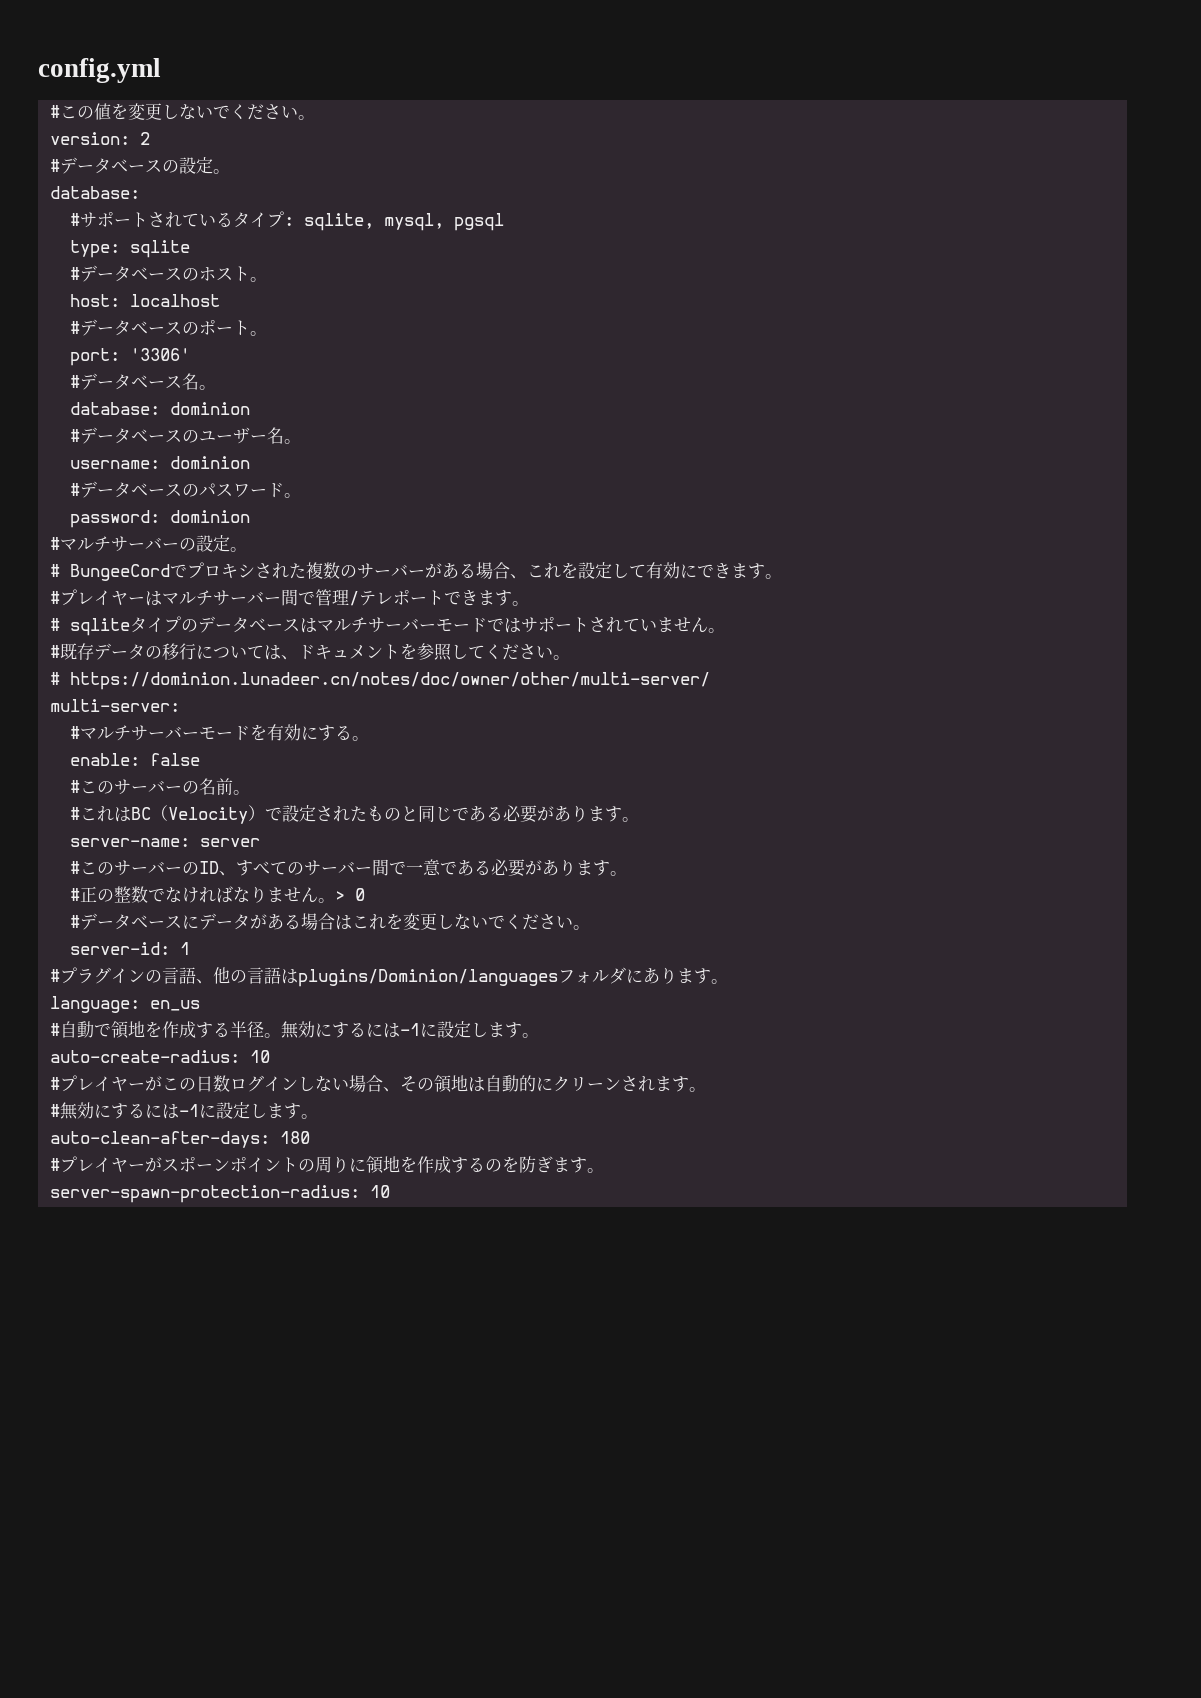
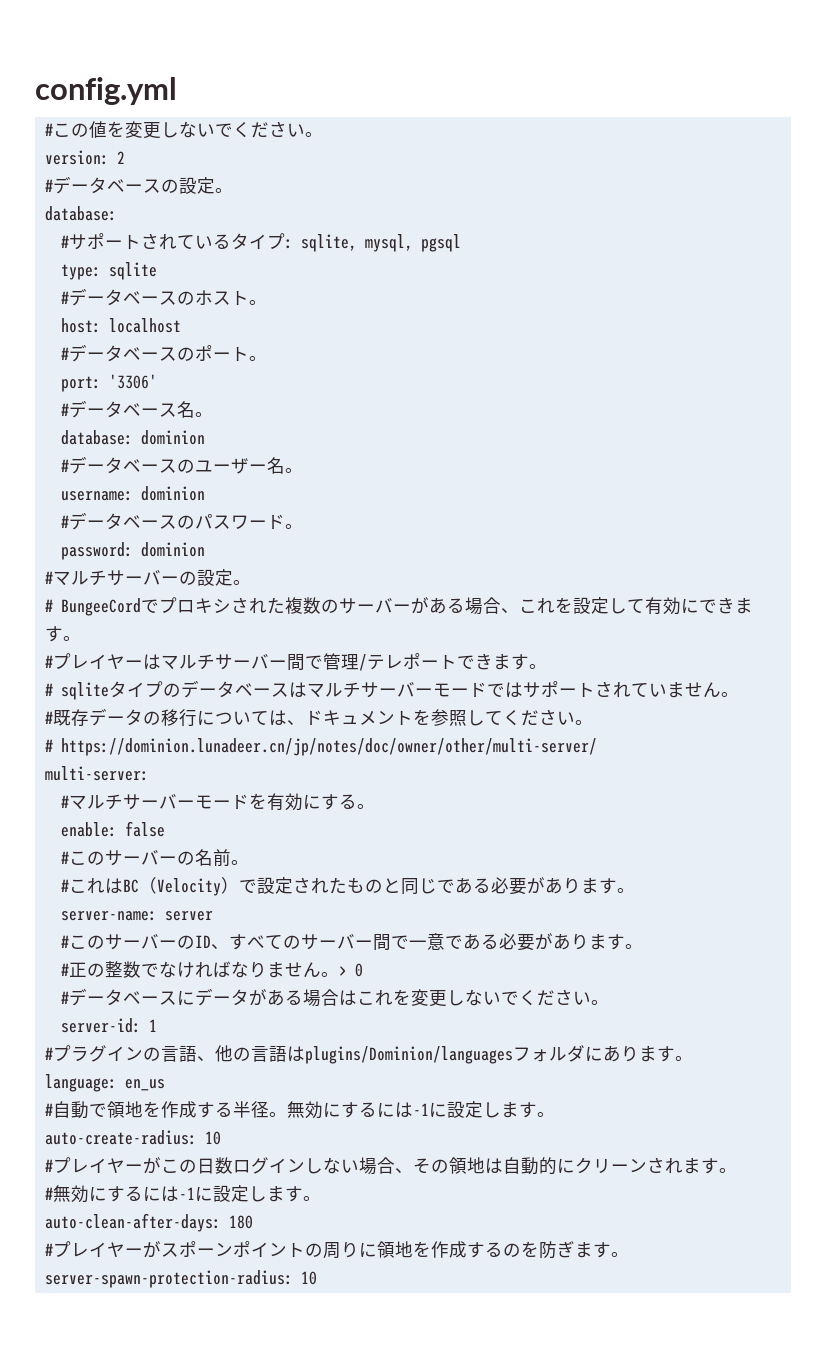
[70,672,710,690] https://dominion.lunadeer.cn/notes/doc/owner/other/multi-server/ -> [61,738,598,756] https://dominion.lunadeer.cn/jp/notes/doc/owner/other/multi-server/

